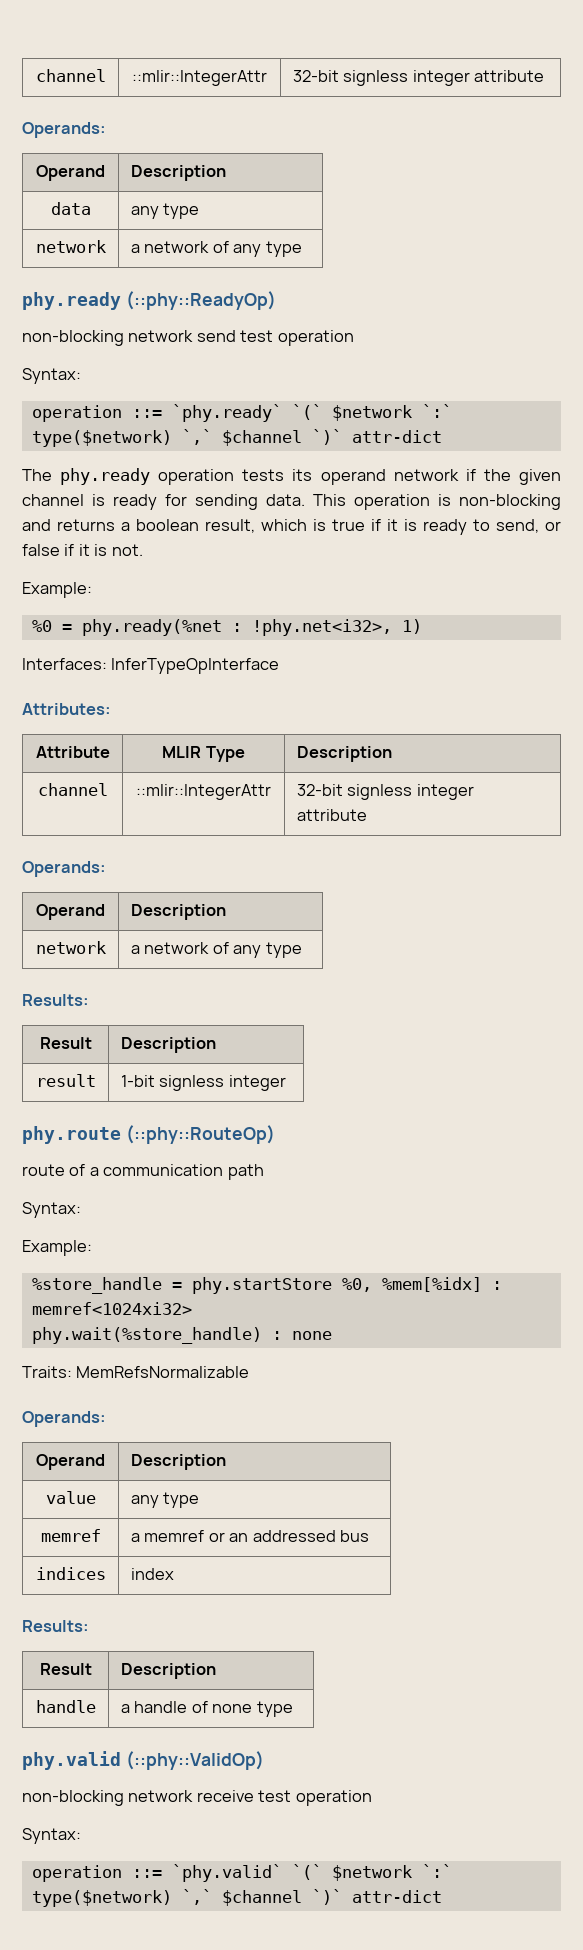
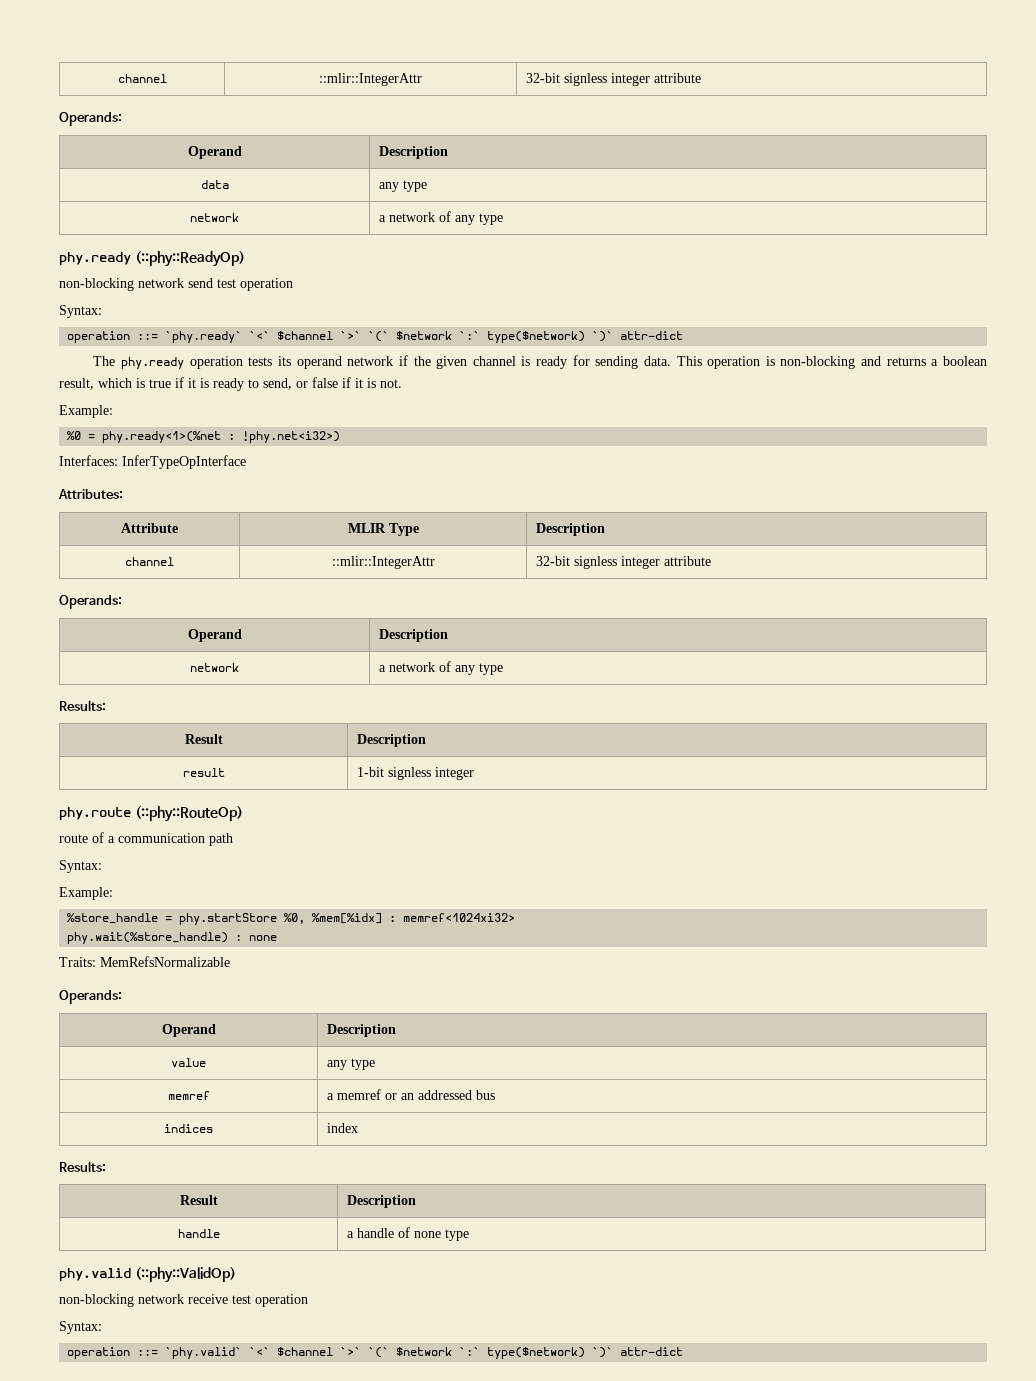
[291,404,452,421] [31,429,302,447] `(` $network `:` type($network) `,` $channel -> [249,331,586,343] `<` $channel `>` `(` $network `:` type($network)
[81,619,422,636] phy.ready(%net : !phy.net<i32>, 1) -> [102,431,341,443] phy.ready<1>(%net : !phy.net<i32>)
[291,1864,452,1881] [31,1889,302,1907] `(` $network `:` type($network) `,` $channel -> [249,1347,586,1359] `<` $channel `>` `(` $network `:` type($network)

